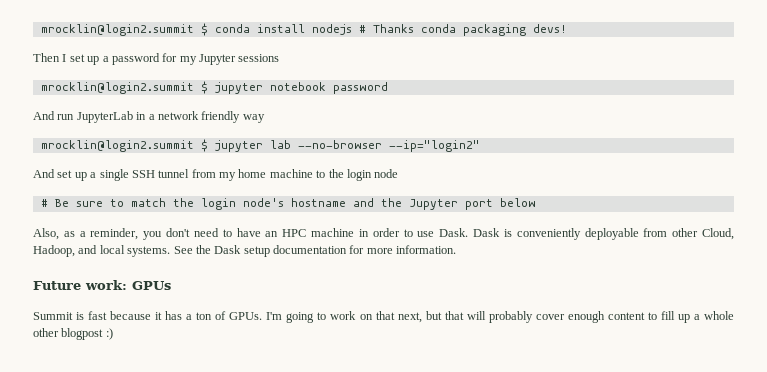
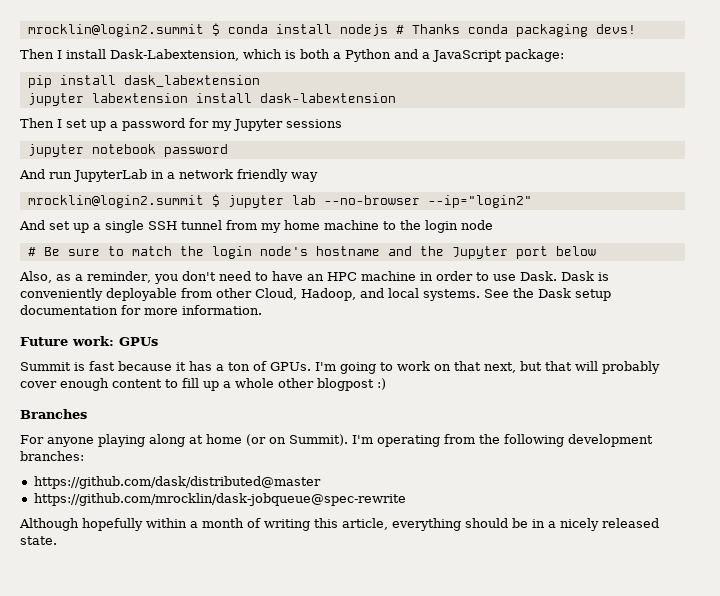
(567, 28) none -> [20,49,564,62] [27,75,260,88] [27,93,396,106] // Then I install Dask-Labextension, which is both a Python and a JavaScript package: // pip install dask_labextension // jupyter labextension install dask-labextension
[40,81,208,94] mrocklin@login2.summit $ -> (342, 123) none
(113, 334) none -> [20,409,87,419] [20,434,653,447] [20,451,84,461] [33,476,321,489] [33,493,406,506] [19,518,659,531] [20,536,57,545] // Branches // For anyone playing along at home (or on Summit). I'm operating from the following development branches: // https://github.com/dask/distributed@master // https://github.com/mrocklin/dask-jobqueue@spec-rewrite // Although hopefully within a month of writing this article, everything should be in a nicely released state.

